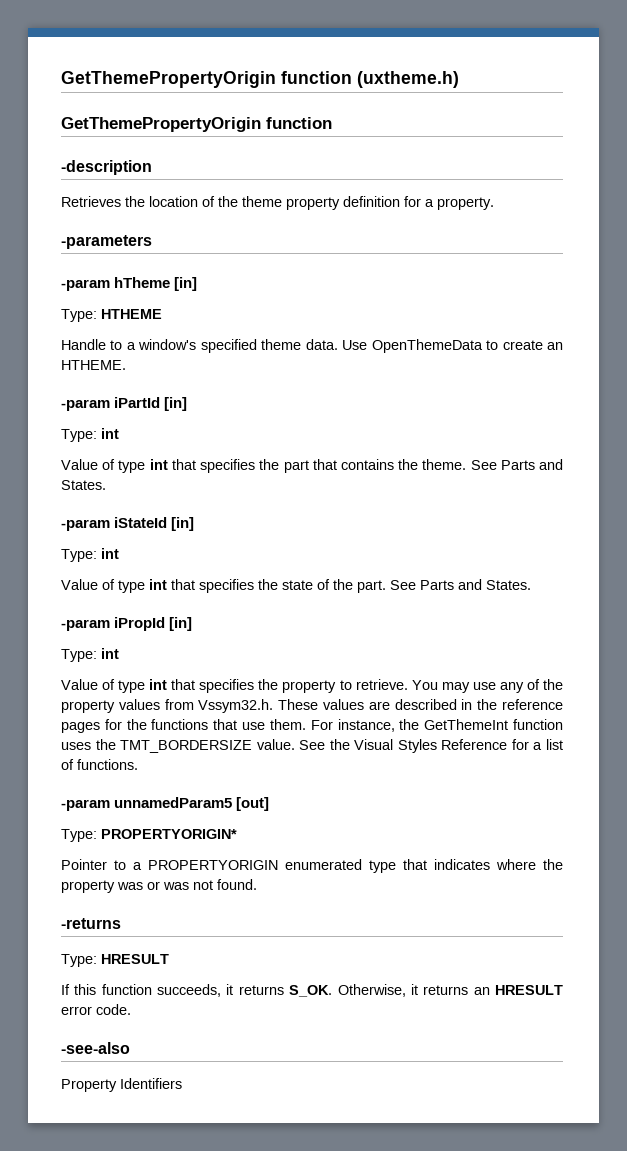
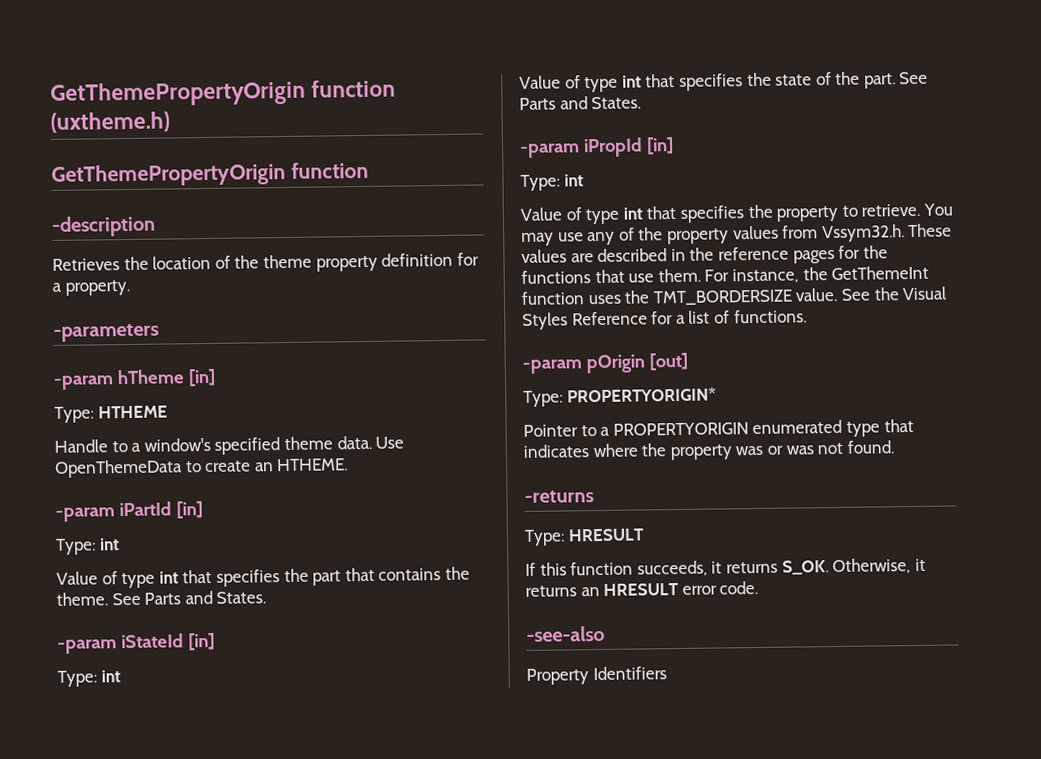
[114,797,233,808] unnamedParam5 -> [585,354,645,374] pOrigin

